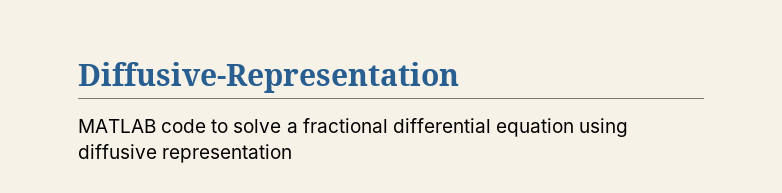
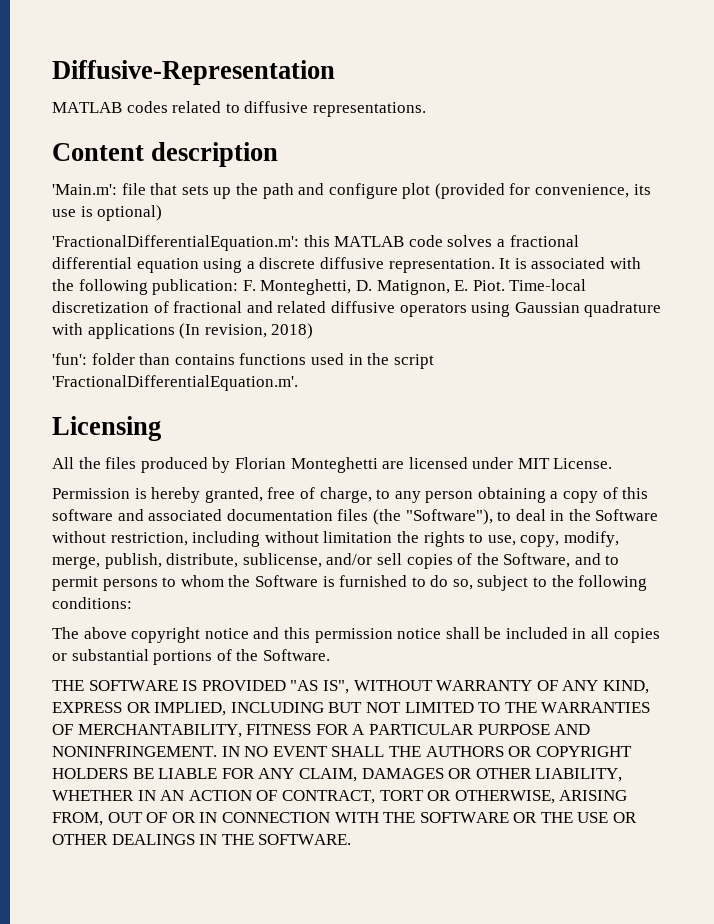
[161,119,282,133] code to solve -> [126,101,426,117] [52,142,279,167] [52,183,651,199] [52,205,163,221] [52,235,493,251] codes related to diffusive representations. // Content description // 'Main.m': file that sets up the path and configure plot (provided for convenience, its use is optional) // 'FractionalDifferentialEquation.m': this MATLAB code solves
[78,144,293,163] diffusive representation -> [246,257,641,273] [52,279,587,295] [52,301,662,317] [52,323,314,339] [52,353,434,369] [52,375,298,391] [52,416,161,441] [52,457,613,473] [52,487,649,503] [52,509,659,525] [52,531,619,547] [52,553,620,569] [52,575,648,591] [52,597,132,609] [52,627,660,643] [52,649,330,665] [52,680,649,694] [52,702,651,716] [52,724,591,738] [52,746,632,757] [52,768,623,782] [52,790,628,804] [52,812,638,826] [52,834,352,845] a discrete diffusive representation. It is associated with the following publication: F. Monteghetti, D. Matignon, E. Piot. Time-local discretization of fractional and related diffusive operators using Gaussian quadrature with applications (In revision, 2018) // 'fun': folder than contains functions used in the script 'FractionalDifferentialEquation.m'. // Licensing // All the files produced by Florian Monteghetti are licensed under MIT License. // Permission is hereby granted, free of charge, to any person obtaining a copy of this software and associated documentation files (the "Software"), to deal in the Software without restriction, including without limitation the rights to use, copy, modify, merge, publish, distribute, sublicense, and/or sell copies of the Software, and to permit persons to whom the Software is furnished to do so, subject to the following conditions: // The above copyright notice and this permission notice shall be included in all copies or substantial portions of the Software. // THE SOFTWARE IS PROVIDED "AS IS", WITHOUT WARRANTY OF ANY KIND, EXPRESS OR IMPLIED, INCLUDING BUT NOT LIMITED TO THE WARRANTIES OF MERCHANTABILITY, FITNESS FOR A PARTICULAR PURPOSE AND NONINFRINGEMENT. IN NO EVENT SHALL THE AUTHORS OR COPYRIGHT HOLDERS BE LIABLE FOR ANY CLAIM, DAMAGES OR OTHER LIABILITY, WHETHER IN AN ACTION OF CONTRACT, TORT OR OTHERWISE, ARISING FROM, OUT OF OR IN CONNECTION WITH THE SOFTWARE OR THE USE OR OTHER DEALINGS IN THE SOFTWARE.

